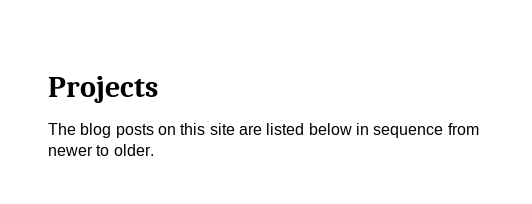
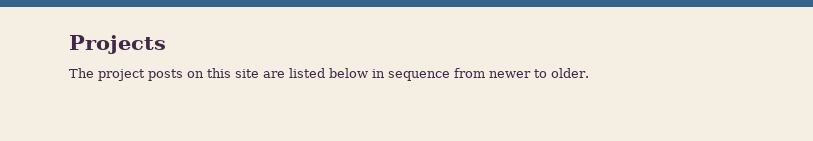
[80,123,112,138] blog -> [98,69,145,81] project

